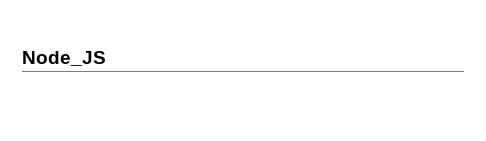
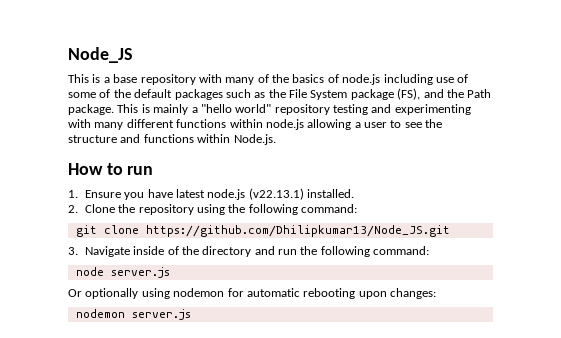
(106, 58) none -> [68,74,469,85] [68,88,492,100] [68,104,471,115] [68,119,443,130] [68,134,276,145] [68,163,154,175] [68,188,355,200] [68,204,358,215] [75,225,450,237] [68,246,430,257] [75,267,170,278] [68,288,436,299] [75,309,191,320] // This is a base repository with many of the basics of node.js including use of some of the default packages such as the File System package (FS), and the Path package. This is mainly a "hello world" repository testing and experimenting with many different functions within node.js allowing a user to see the structure and functions within Node.js. // How to run // 1. Ensure you have latest node.js (v22.13.1) installed. // 2. Clone the repository using the following command: // git clone https://github.com/Dhilipkumar13/Node_JS.git // 3. Navigate inside of the directory and run the following command: // node server.js // Or optionally using nodemon for automatic rebooting upon changes: // nodemon server.js

